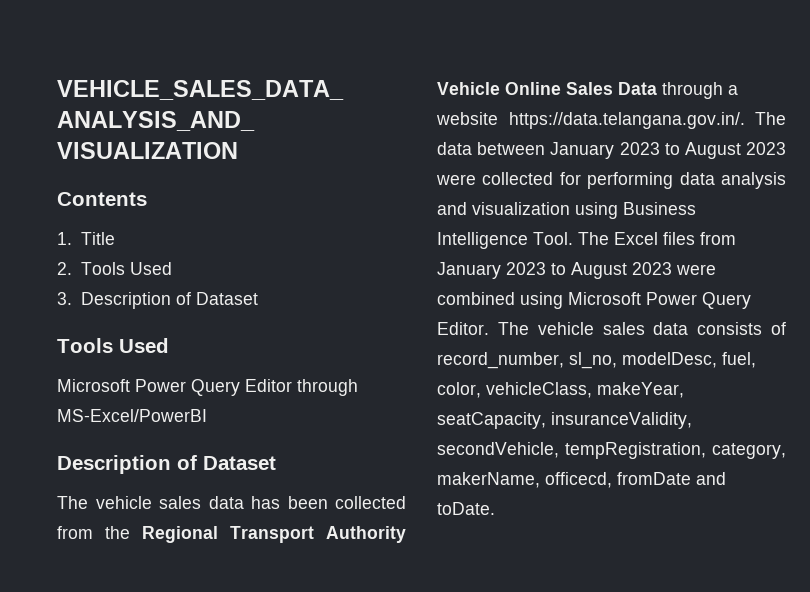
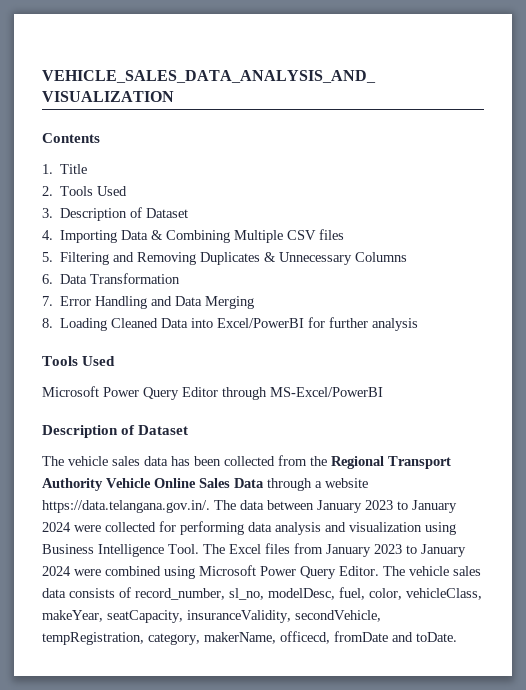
(258, 298) none -> [42,229,345,243] [42,252,408,265] [42,273,181,284] [42,296,255,309] [42,317,419,331] // 4. Importing Data & Combining Multiple CSV files // 5. Filtering and Removing Duplicates & Unnecessary Columns // 6. Data Transformation // 7. Error Handling and Data Merging // 8. Loading Cleaned Data into Excel/PowerBI for further analysis
[684,142,786,159] August 2023 -> [412,500,457,513] [42,522,71,532] January 2024
[571,262,672,279] August 2023 -> [421,544,466,557] [42,566,71,576] January 2024

